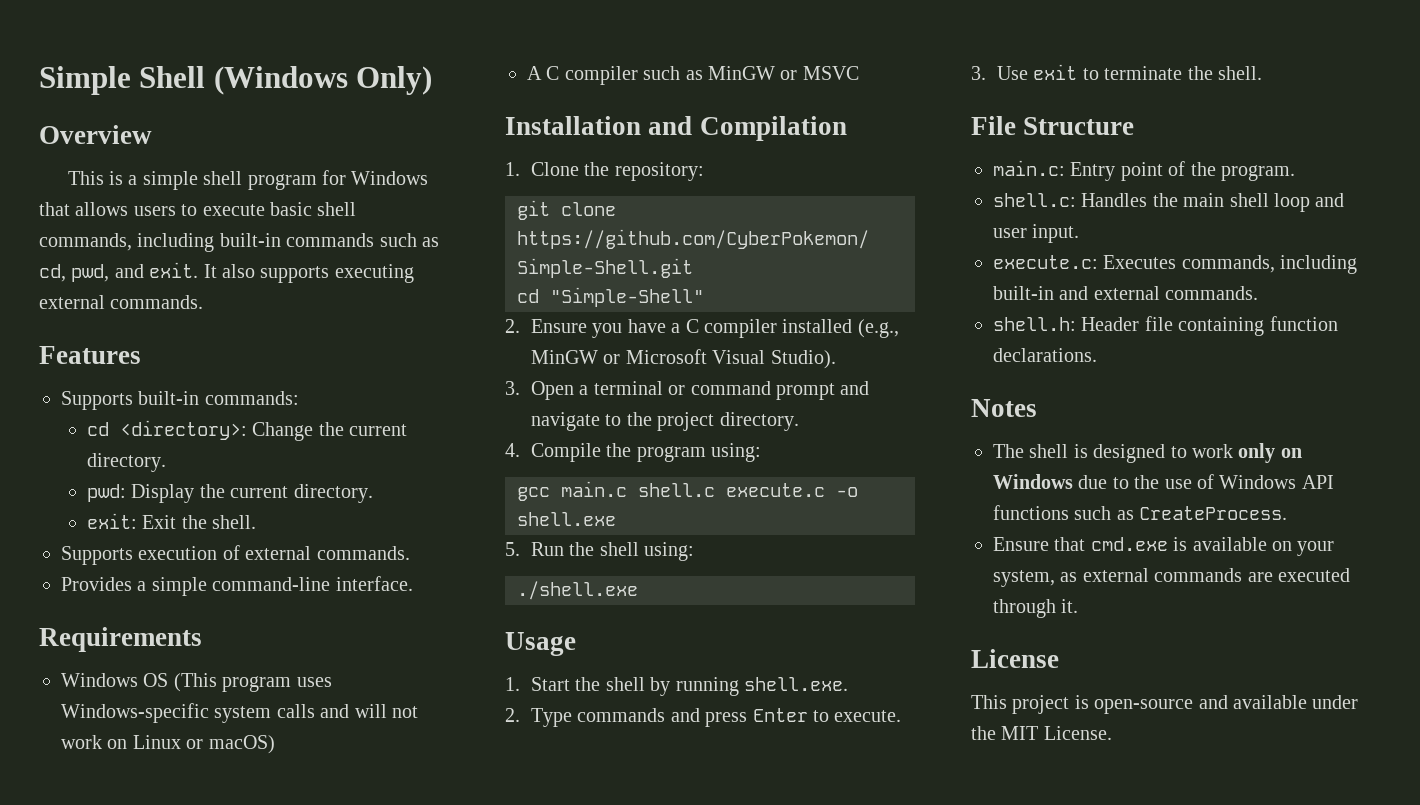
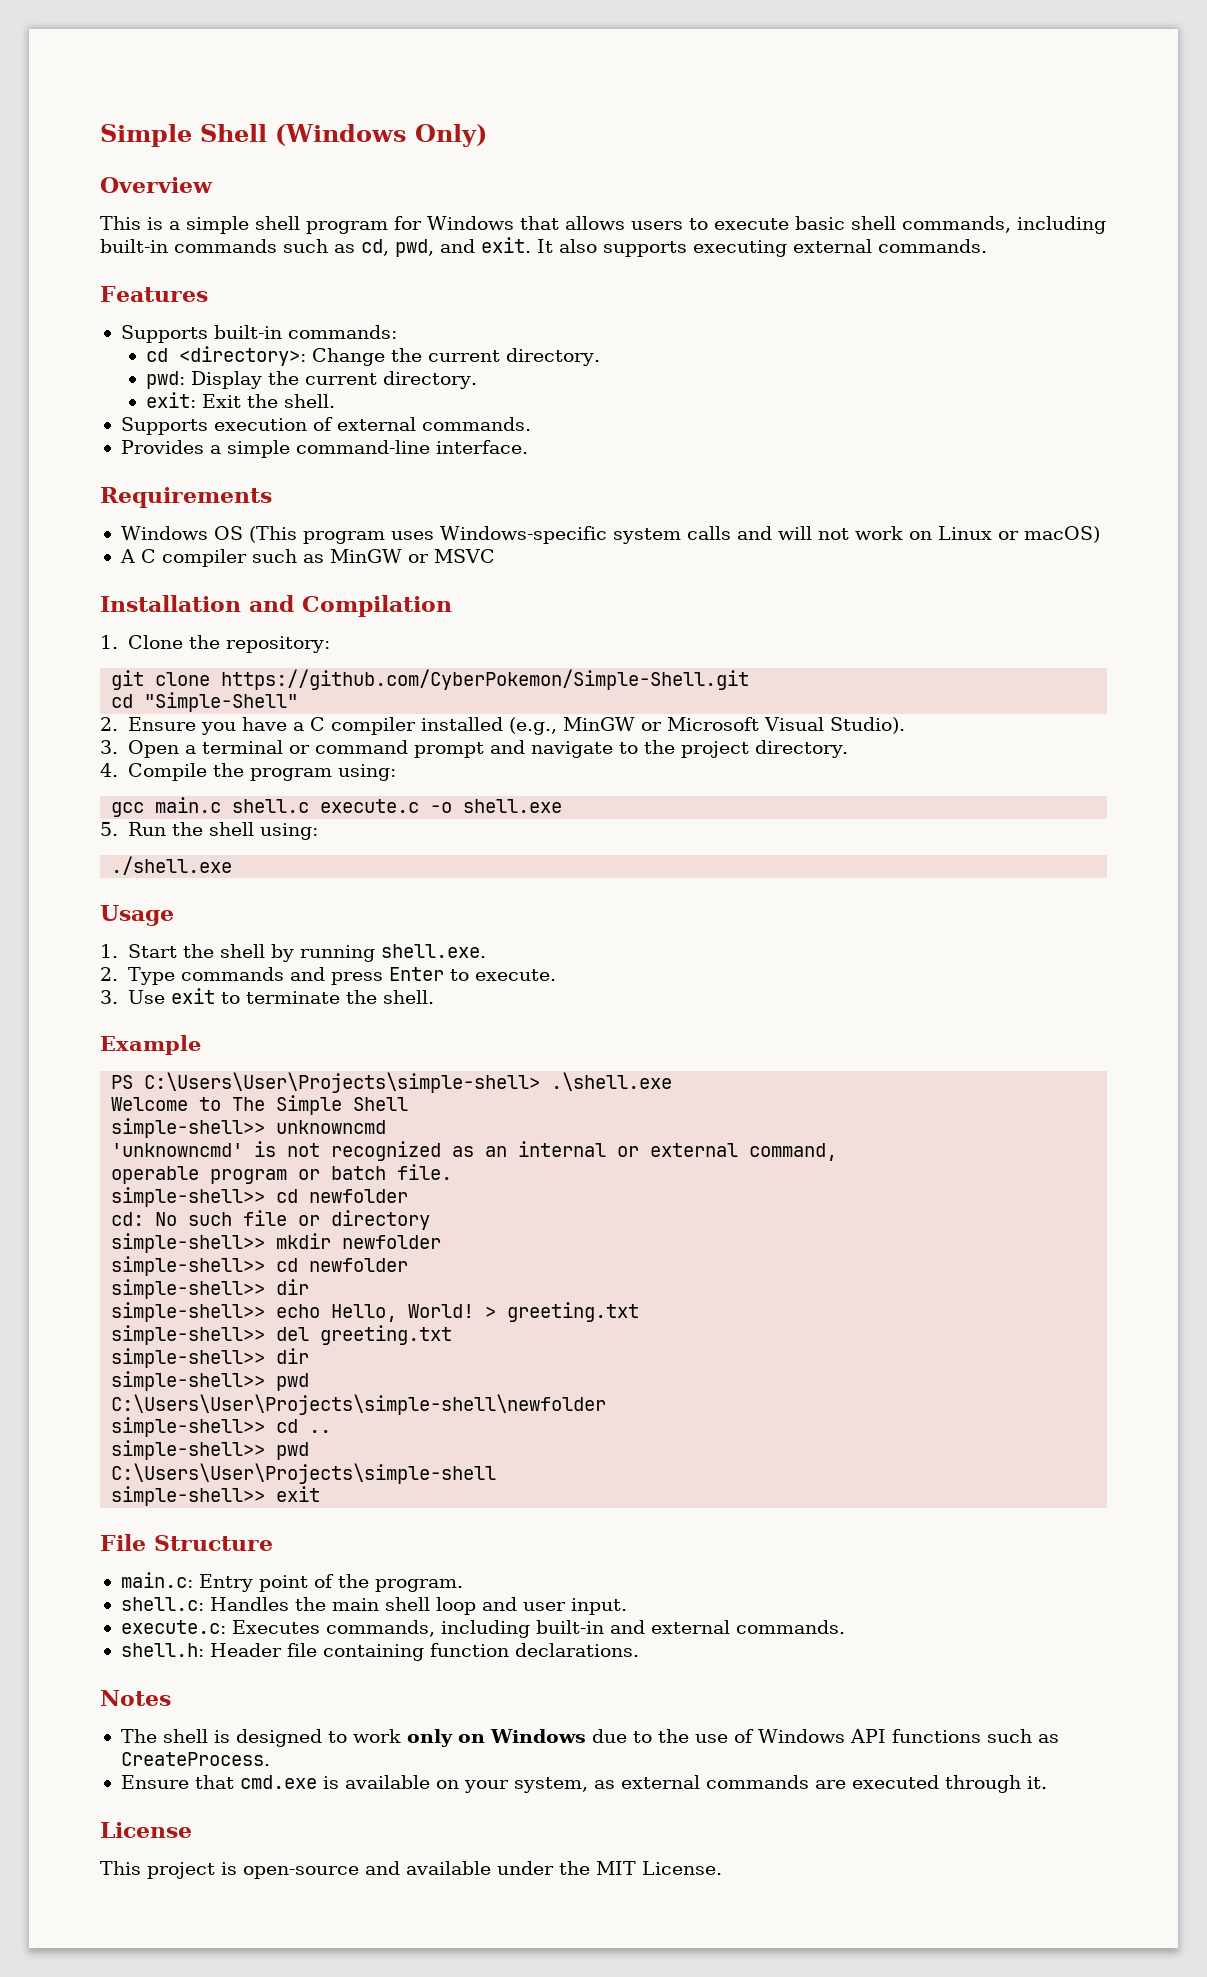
(1262, 73) none -> [100,1035,201,1055] [111,1072,673,1093] [111,1095,409,1115] [111,1118,387,1138] [111,1141,838,1161] [111,1164,453,1184] [111,1187,409,1207] [111,1210,431,1230] [111,1233,442,1253] [111,1256,409,1276] [111,1279,310,1299] [111,1302,640,1322] [111,1325,453,1345] [111,1348,310,1368] [111,1371,310,1391] [111,1394,607,1415] [111,1417,332,1437] [111,1440,310,1460] [111,1463,497,1484] [111,1486,321,1506] // Example // PS C:\Users\User\Projects\simple-shell> .\shell.exe // Welcome to The Simple Shell // simple-shell>> unknowncmd // 'unknowncmd' is not recognized as an internal or external command, // operable program or batch file. // simple-shell>> cd newfolder // cd: No such file or directory // simple-shell>> mkdir newfolder // simple-shell>> cd newfolder // simple-shell>> dir // simple-shell>> echo Hello, World! > greeting.txt // simple-shell>> del greeting.txt // simple-shell>> dir // simple-shell>> pwd // C:\Users\User\Projects\simple-shell\newfolder // simple-shell>> cd .. // simple-shell>> pwd // C:\Users\User\Projects\simple-shell // simple-shell>> exit

